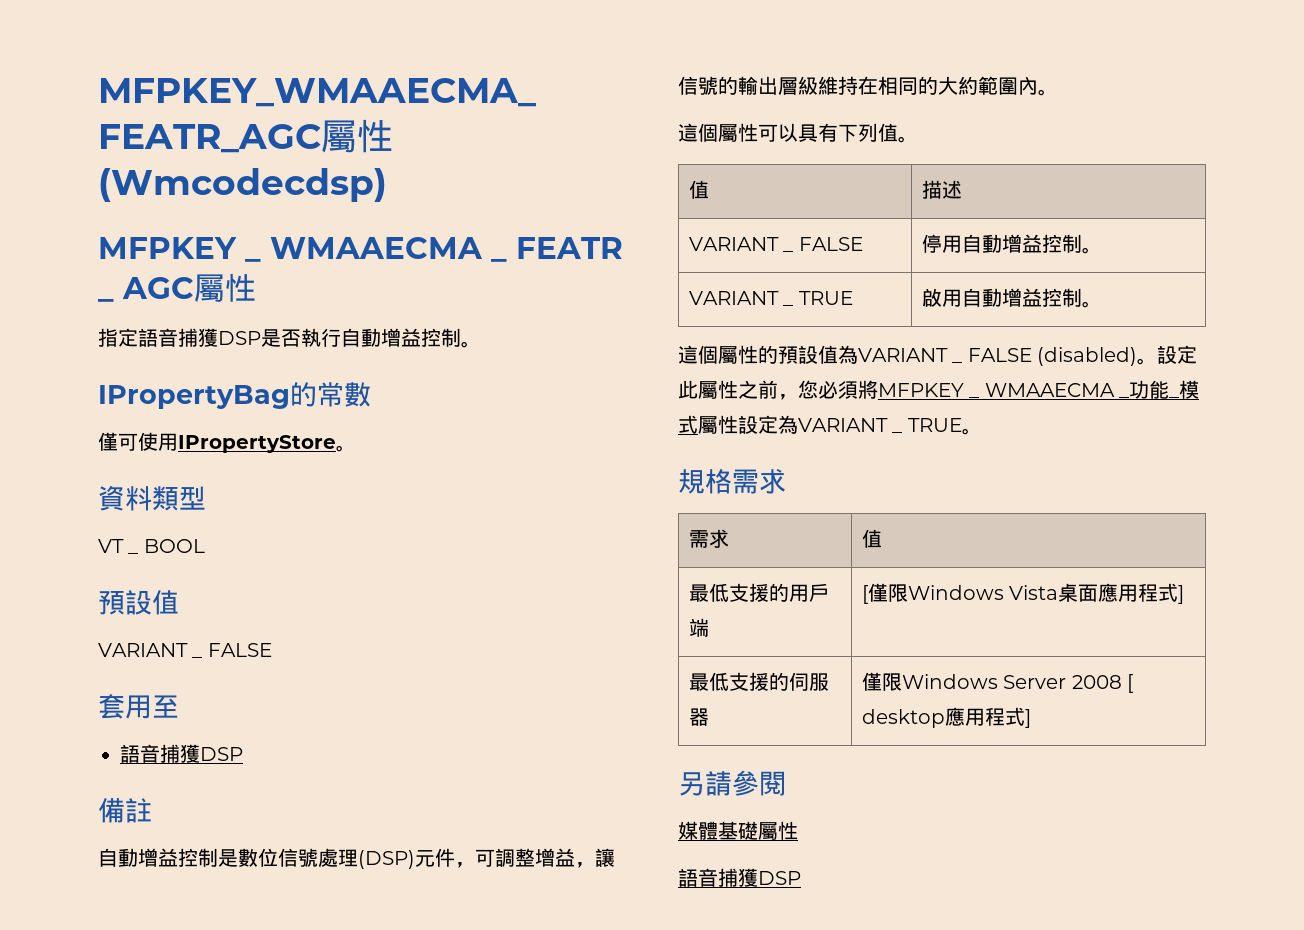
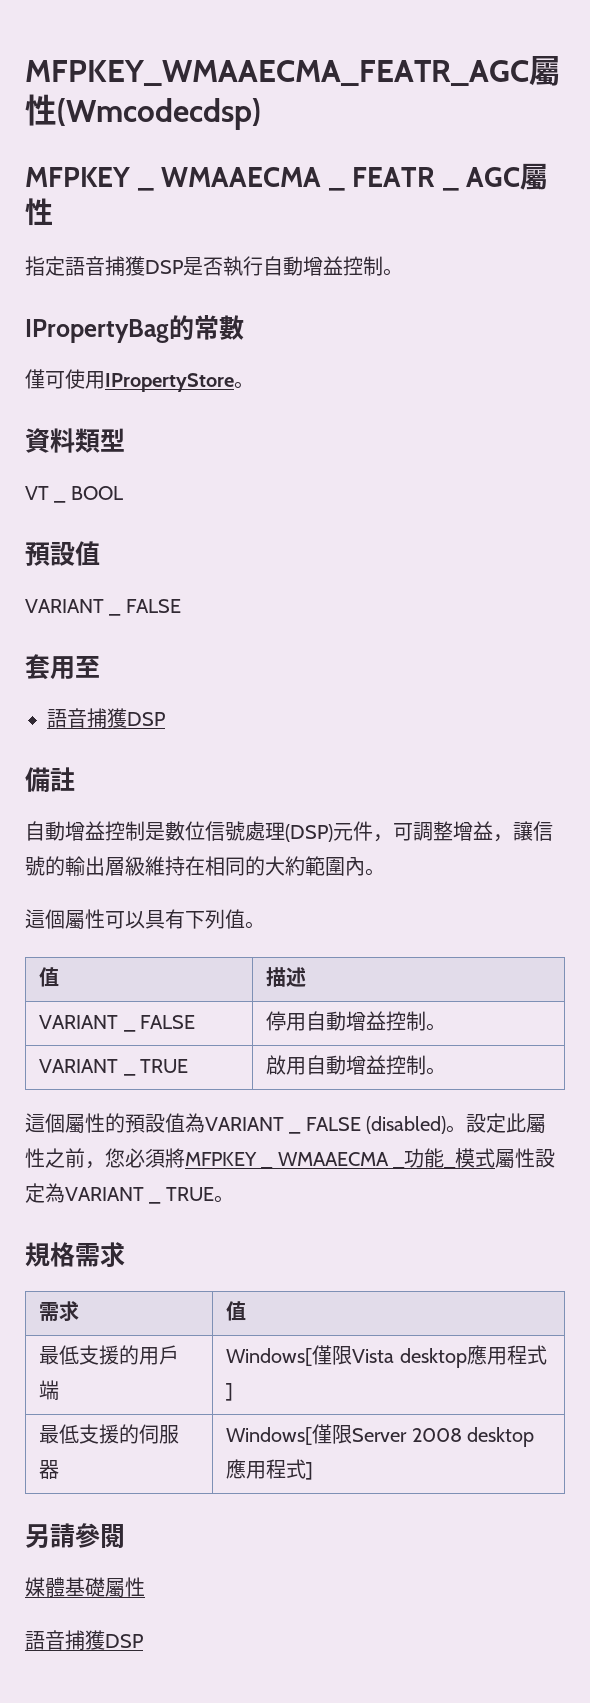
[861,583,1099,604] [僅限Windows Vista桌面 -> [226,1345,467,1368] Windows[僅限Vista desktop
[861,672,998,691] 僅限Windows -> [226,1424,353,1445] Windows[僅限
[1127,674,1134,693] [ -> (462, 1435) none

